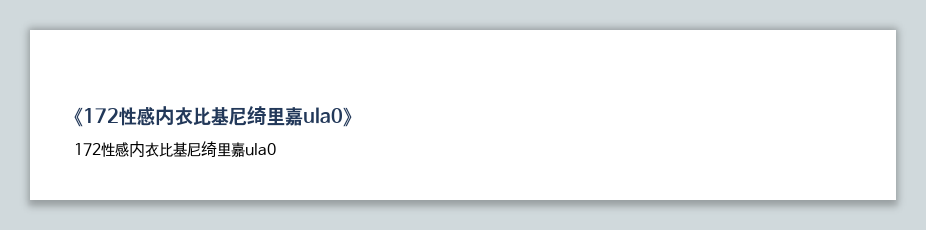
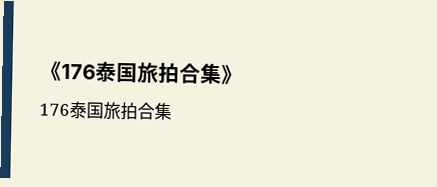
[83,106,352,127] [74,141,276,158] 172性感内衣比基尼绮里嘉ula0》 // 172性感内衣比基尼绮里嘉ula0 -> [61,61,243,85] [39,101,172,121] 176泰国旅拍合集》 // 176泰国旅拍合集

